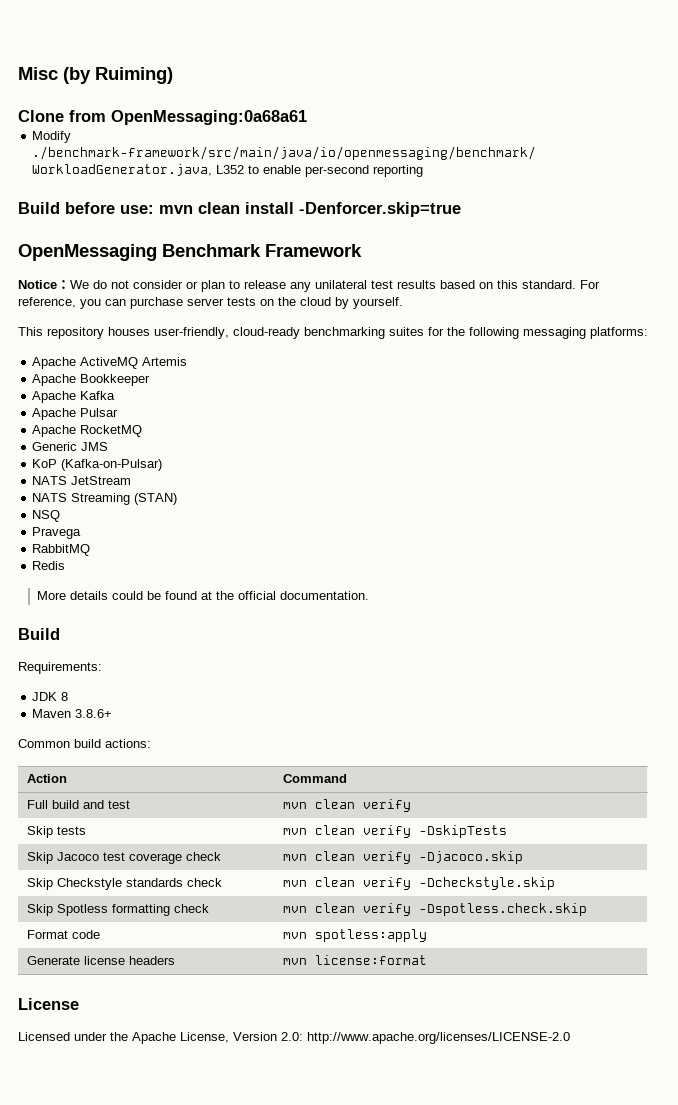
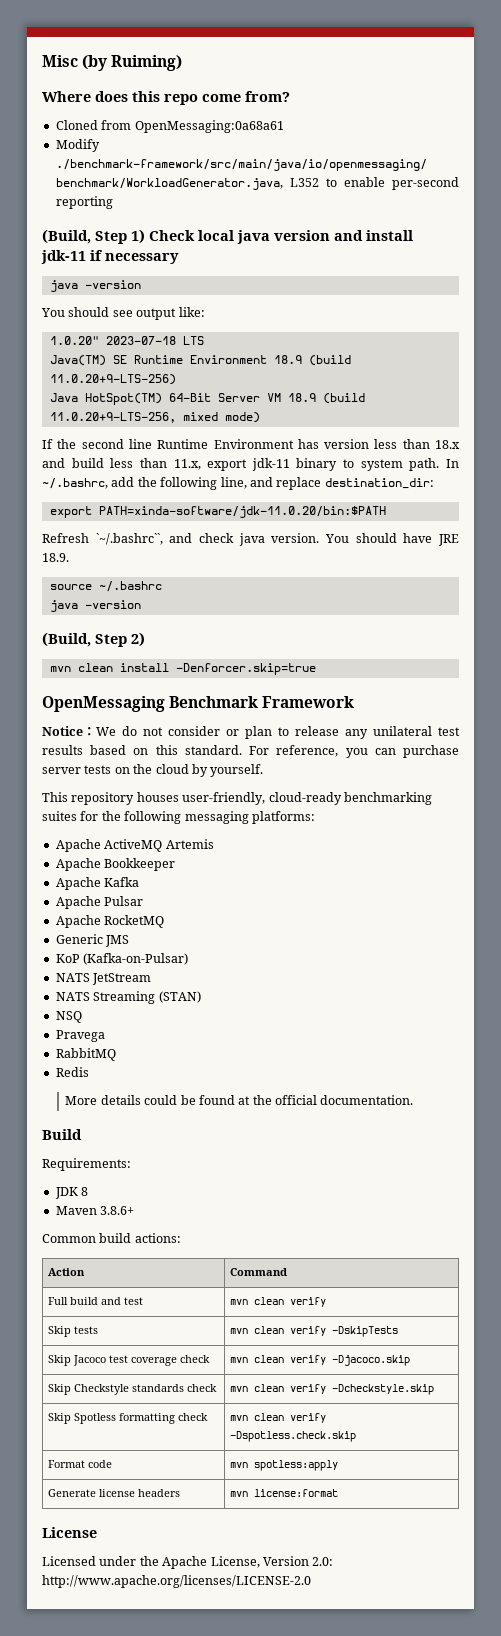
[18,110,64,122] Clone -> [42,91,290,105] [55,120,98,130] Where does this repo come from? // Cloned
[18,202,154,214] Build before use: -> [42,229,413,244] [41,250,179,264] [49,280,141,292] [41,307,205,320] [49,336,204,345] [49,355,351,366] [49,374,176,385] [49,393,365,405] [49,412,260,423] [42,439,461,449] [42,458,459,471] [42,477,434,490] [49,506,386,518] [42,533,459,546] [42,553,69,562] [49,581,162,592] [49,600,141,612] [42,632,145,647] (Build, Step 1) Check local java version and install jdk-11 if necessary // java -version // You should see output like: // 1.0.20" 2023-07-18 LTS // Java(TM) SE Runtime Environment 18.9 (build 11.0.20+9-LTS-256) // Java HotSpot(TM) 64-Bit Server VM 18.9 (build 11.0.20+9-LTS-256, mixed mode) // If the second line Runtime Environment has version less than 18.x and build less than 11.x, export jdk-11 binary to system path. In ~/.bashrc, add the following line, and replace destination_dir: // export PATH=xinda-software/jdk-11.0.20/bin:$PATH // Refresh `~/.bashrc``, and check java version. You should have JRE 18.9. // source ~/.bashrc // java -version // (Build, Step 2) //

